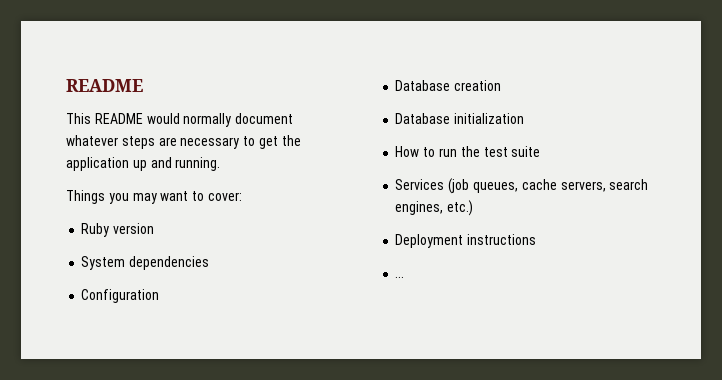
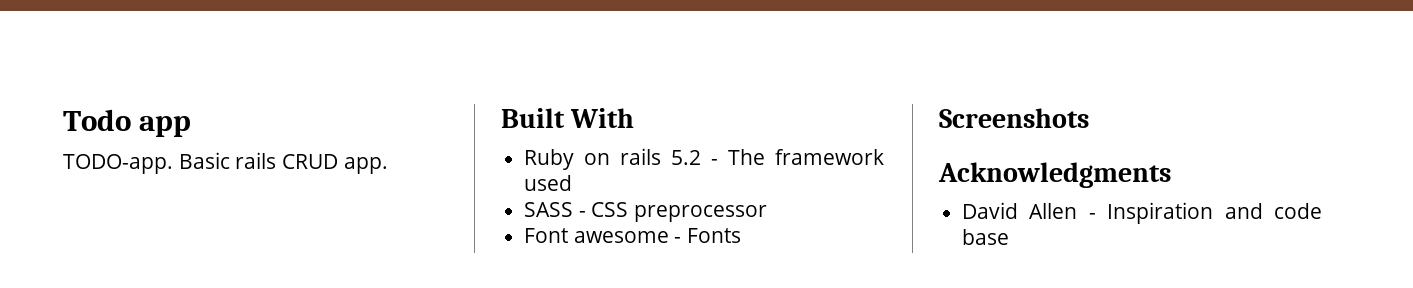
[66,79,143,92] [66,113,294,127] [66,135,301,149] [66,157,221,171] [66,190,242,204] [81,223,155,237] [81,256,210,270] [81,289,160,303] [395,80,502,91] [395,113,525,124] [395,146,541,157] [395,178,649,194] [395,200,474,216] [395,234,537,248] [395,276,405,278] README // This README would normally document whatever steps are necessary to get the application up and running. // Things you may want to cover: // Ruby version // System dependencies // Configuration // Database creation // Database initialization // How to run the test suite // Services (job queues, cache servers, search engines, etc.) // Deployment instructions // ... -> [63,109,192,137] [63,152,388,174] [501,108,635,128] [524,148,884,170] [524,175,573,191] [524,202,768,222] [524,228,742,243] [939,108,1089,128] [938,162,1171,188] [962,202,1322,224] [962,229,1010,245] Todo app // TODO-app. Basic rails CRUD app. // Built With // Ruby on rails 5.2 - The framework used // SASS - CSS preprocessor // Font awesome - Fonts // Screenshots // Acknowledgments // David Allen - Inspiration and code base

